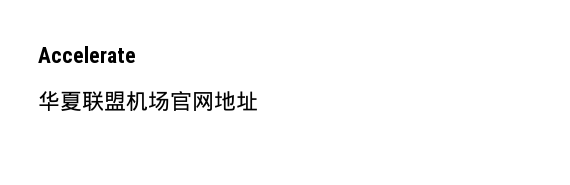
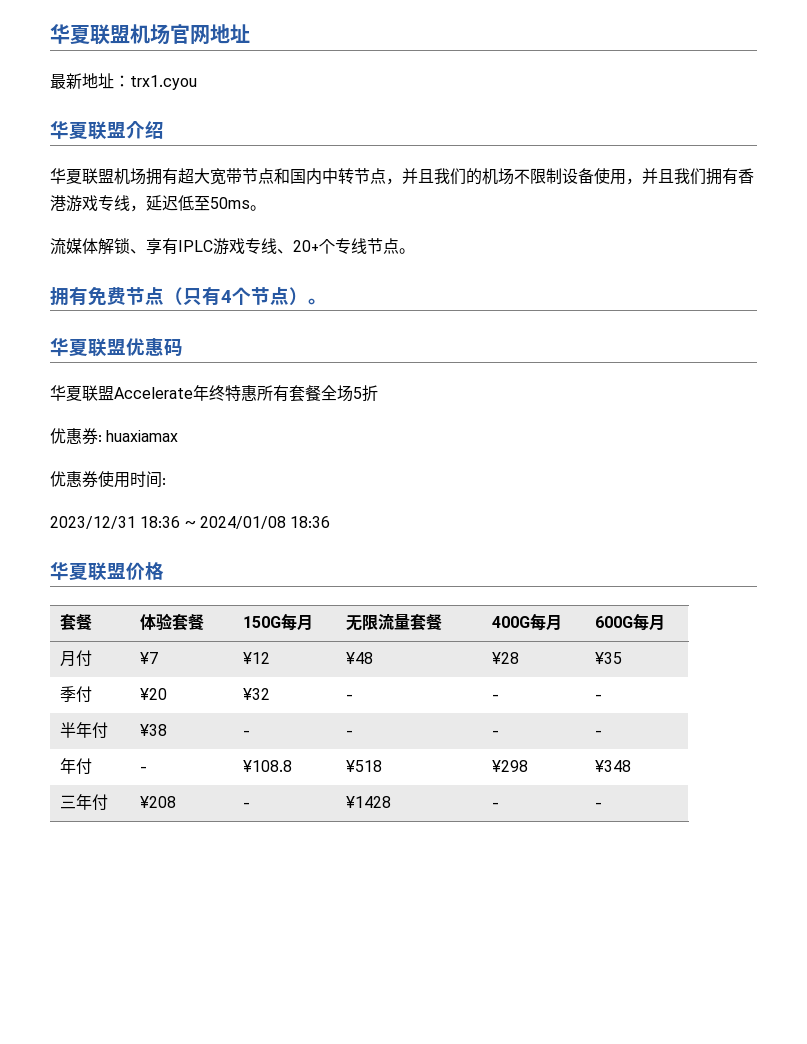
[38,46,136,63] Accelerate // -> (50, 34) none
(258, 101) none -> [50,73,197,90] [50,121,164,140] [50,168,754,185] [50,195,266,212] [50,238,415,255] [50,286,327,306] [50,338,183,357] [50,385,378,402] [50,428,179,445] [50,471,166,488] [50,516,331,529] [50,562,164,581] [60,613,93,631] [140,613,205,631] [243,613,314,631] [346,613,443,631] [492,613,563,631] [595,613,666,631] [60,650,93,667] [140,652,159,664] [243,652,271,664] [346,652,374,664] [492,652,520,664] [595,652,623,664] [60,686,93,703] [140,688,168,700] [243,688,271,700] [346,694,354,700] [492,694,500,700] [595,694,603,700] [60,722,109,739] [140,724,168,736] [243,730,251,736] [346,730,354,736] [492,730,500,736] [595,730,603,736] [60,758,93,775] [140,766,148,772] [243,760,293,772] [346,760,383,772] [492,760,529,772] [595,760,632,772] [60,794,109,811] [140,796,177,808] [243,802,251,808] [346,796,392,808] [492,802,500,808] [595,802,603,808] // 最新地址：trx1.cyou // 华夏联盟介绍 // 华夏联盟机场拥有超大宽带节点和国内中转节点，并且我们的机场不限制设备使用，并且我们拥有香港游戏专线，延迟低至50ms。 // 流媒体解锁、享有IPLC游戏专线、20+个专线节点。 // 拥有免费节点（只有4个节点）。 // 华夏联盟优惠码 // 华夏联盟Accelerate年终特惠所有套餐全场5折 // 优惠券: huaxiamax // 优惠券使用时间: // 2023/12/31 18:36 ~ 2024/01/08 18:36 // 华夏联盟价格 // 套餐 | 体验套餐 | 150G每月 | 无限流量套餐 | 400G每月 | 600G每月 // 月付 | ¥7 | ¥12 | ¥48 | ¥28 | ¥35 // 季付 | ¥20 | ¥32 | - | - | - // 半年付 | ¥38 | - | - | - | - // 年付 | - | ¥108.8 | ¥518 | ¥298 | ¥348 // 三年付 | ¥208 | - | ¥1428 | - | -

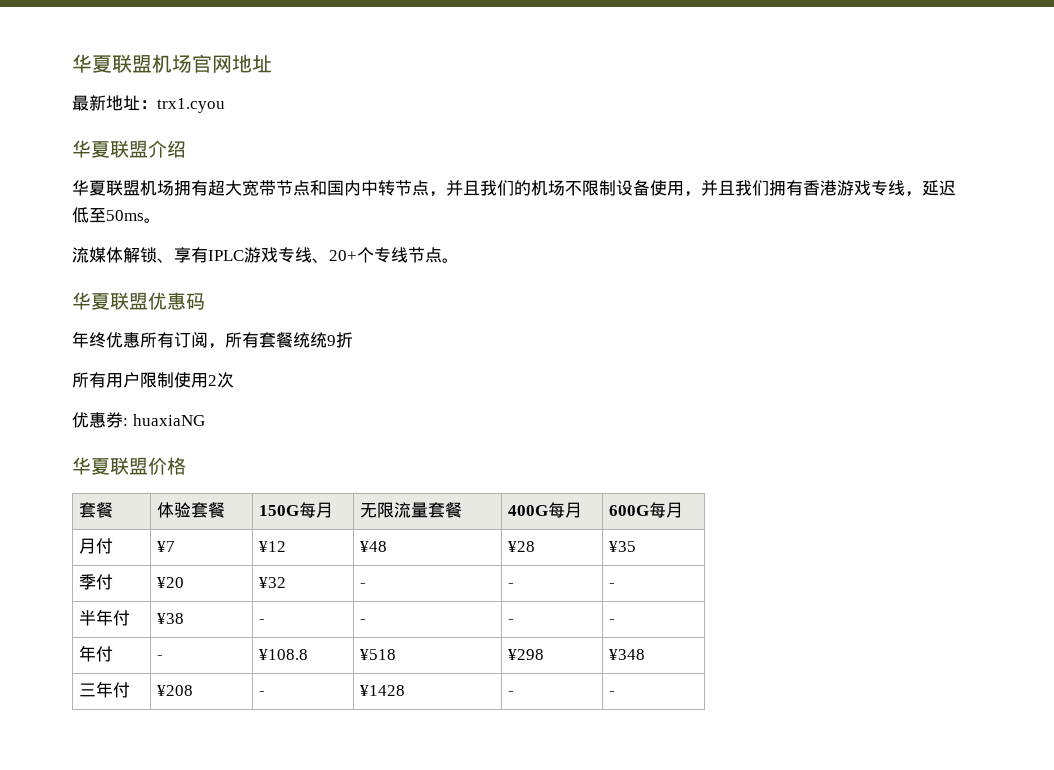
[50,286,327,306] [50,338,183,357] [50,385,378,402] [50,428,179,445] [50,471,166,488] [50,516,331,529] 拥有免费节点（只有4个节点）。 // 华夏联盟优惠码 // 华夏联盟Accelerate年终特惠所有套餐全场5折 // 优惠券: huaxiamax // 优惠券使用时间: // 2023/12/31 18:36 ~ 2024/01/08 18:36 -> [72,292,205,310] [72,331,353,349] [72,372,234,388] [72,412,205,428] 华夏联盟优惠码 // 年终优惠所有订阅，所有套餐统统9折 // 所有用户限制使用2次 // 优惠券: huaxiaNG

